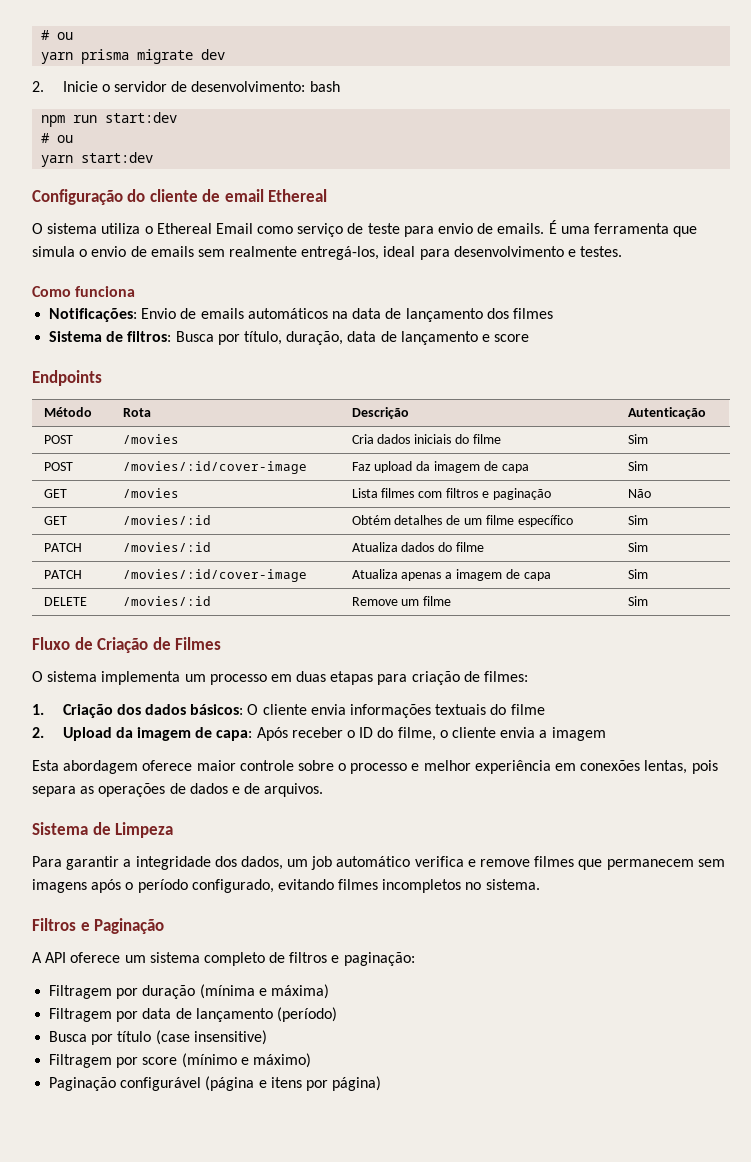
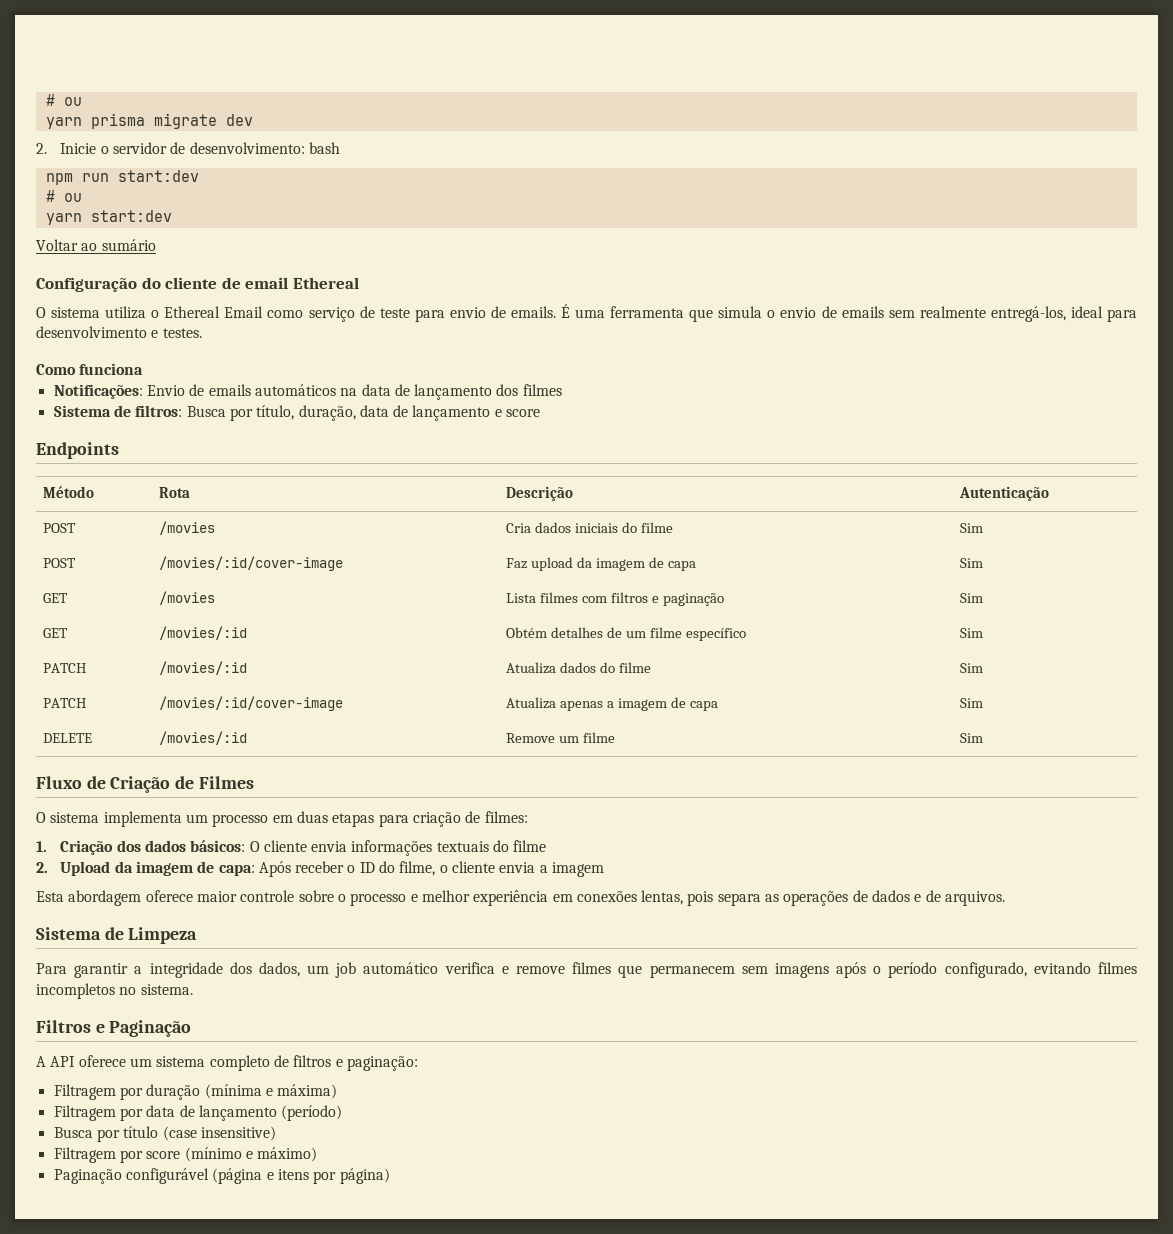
(154, 157) none -> [36,239,156,251] // Voltar ao sumário
[627,489,651,498] Não -> [960,593,984,603] Sim

